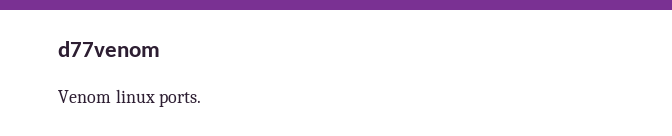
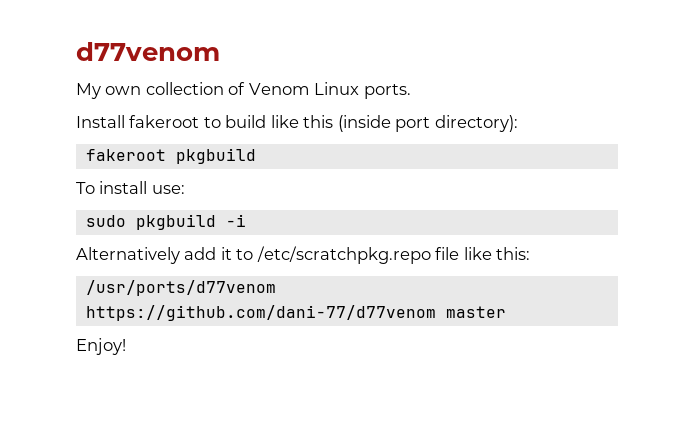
[58,89,202,107] Venom linux ports. -> [76,82,411,99] [76,115,518,132] [85,148,256,164] [76,181,185,194] [85,214,246,230] [76,246,531,264] [85,280,276,296] [85,305,506,321] [76,338,126,355] My own collection of Venom Linux ports. // Install fakeroot to build like this (inside port directory): // fakeroot pkgbuild // To install use: // sudo pkgbuild -i // Alternatively add it to /etc/scratchpkg.repo file like this: // /usr/ports/d77venom https://github.com/dani-77/d77venom master // Enjoy!

